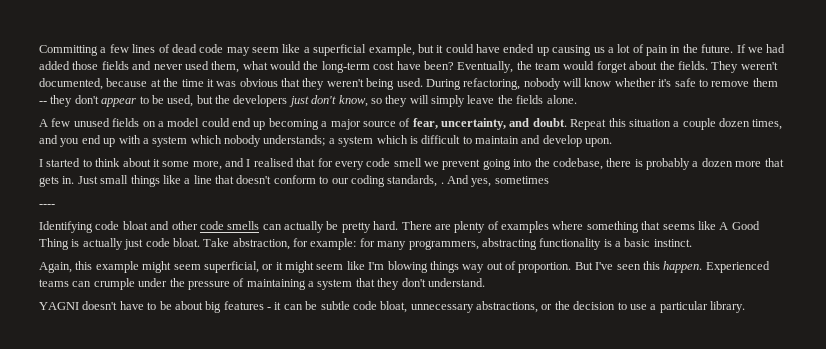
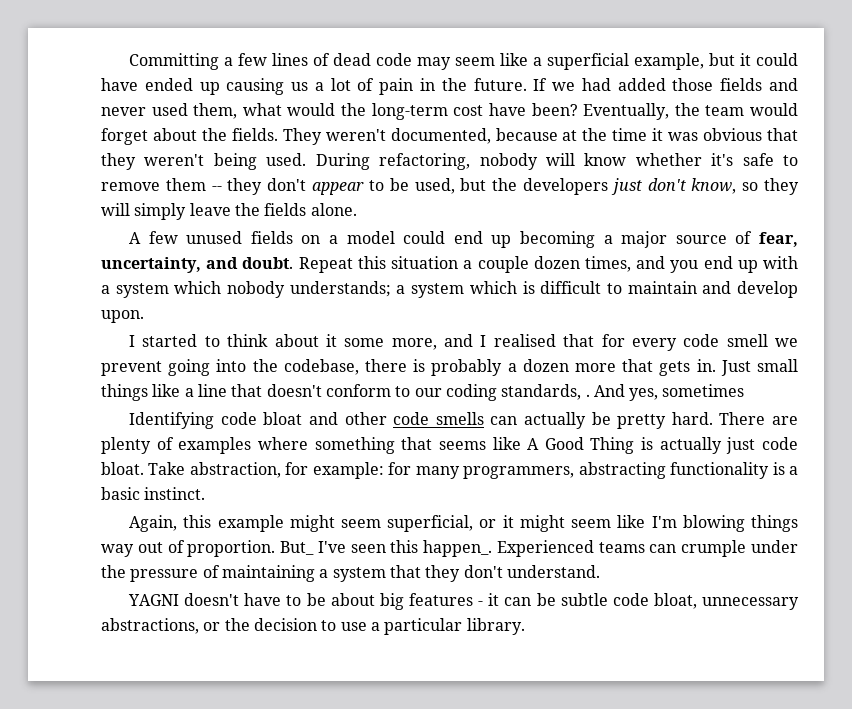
[39,204,55,207] // ---- -> (745, 390) none
[574,262,593,270] But -> [280,541,315,555] But_
[663,261,703,273] happen. -> [423,540,493,557] happen_.

